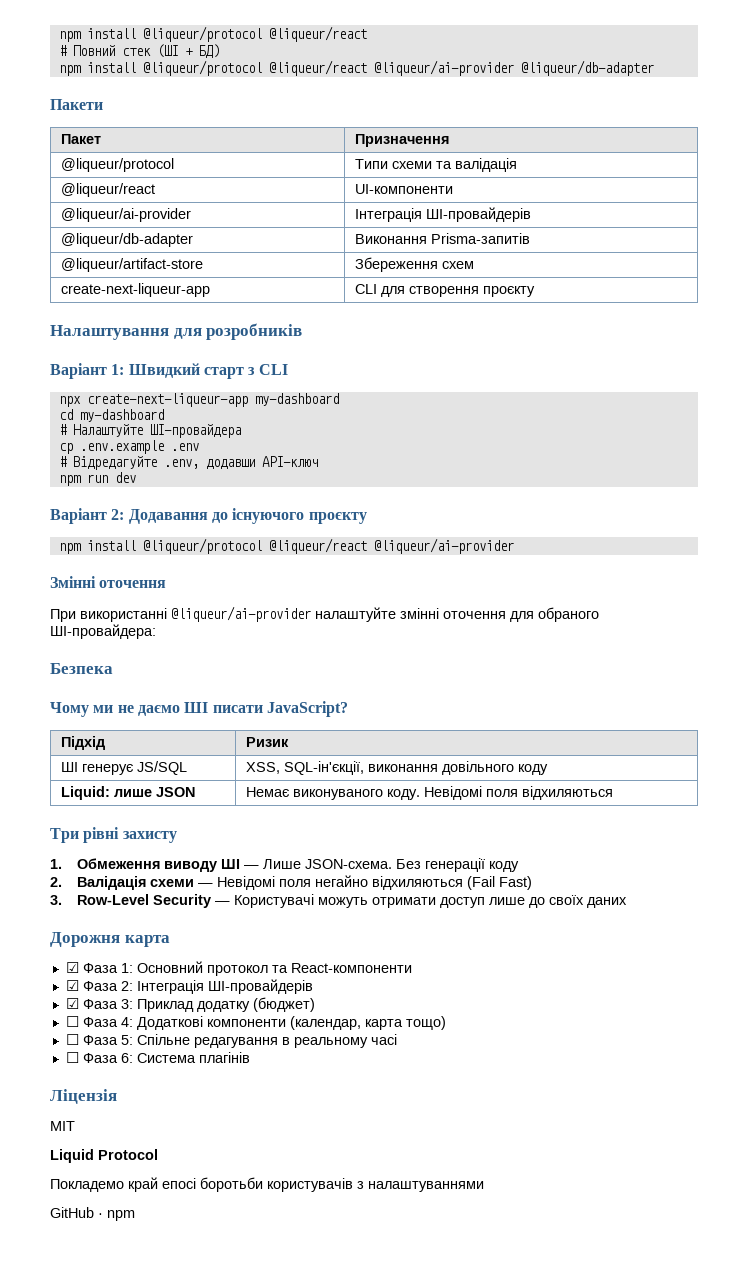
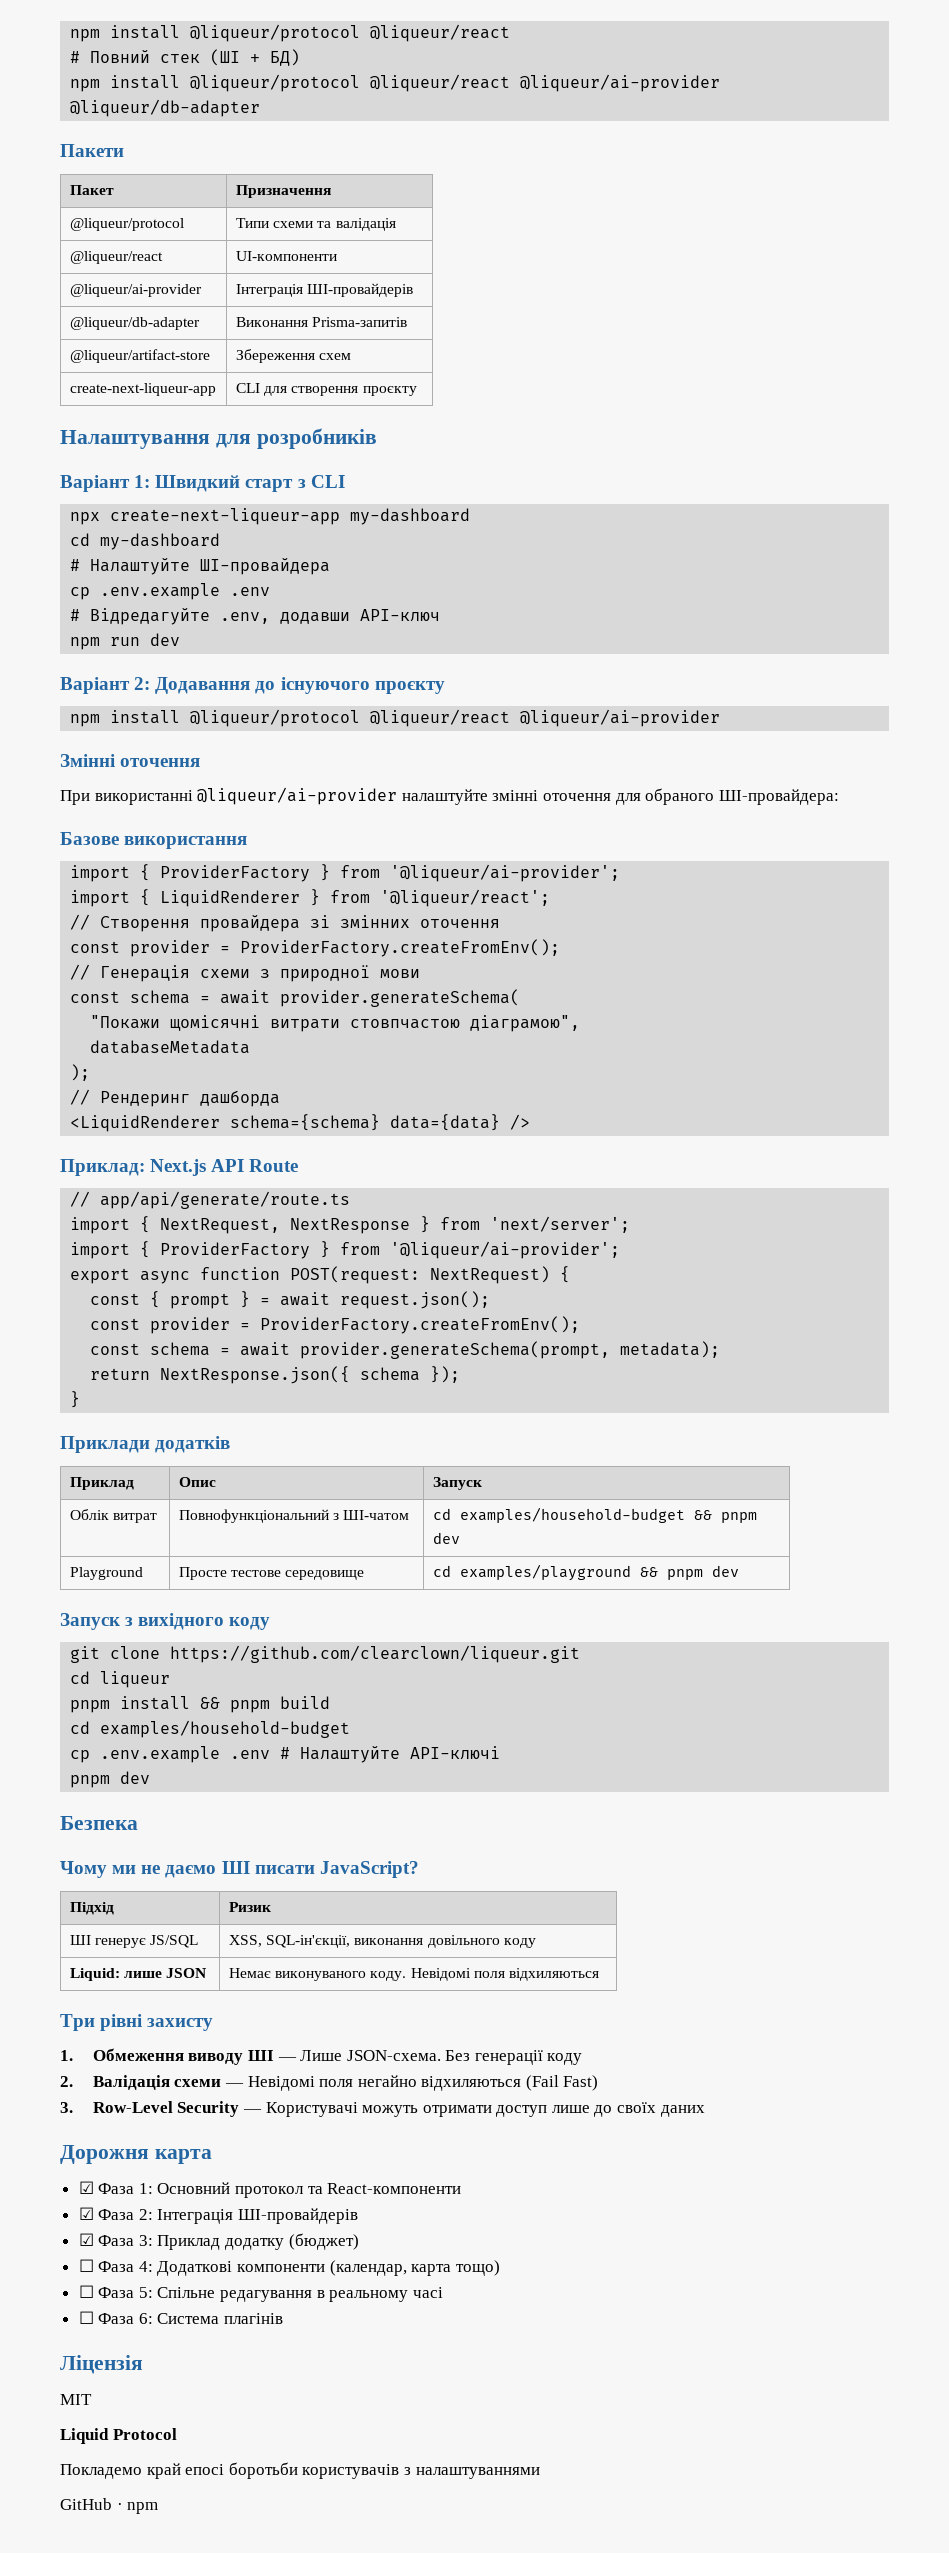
(156, 631) none -> [60,832,248,849] [70,864,621,882] [70,889,551,907] [70,914,501,932] [70,939,561,957] [70,964,421,982] [70,989,521,1007] [90,1015,581,1032] [90,1040,251,1054] [70,1064,91,1081] [70,1089,281,1107] [70,1114,531,1132] [60,1159,299,1176] [70,1191,351,1209] [70,1216,631,1234] [70,1241,621,1259] [70,1266,571,1284] [90,1291,491,1309] [90,1316,581,1334] [90,1341,721,1359] [90,1366,461,1384] [70,1391,81,1408] [60,1436,231,1453] [69,1477,134,1490] [178,1477,216,1487] [432,1477,482,1490] [69,1509,158,1523] [178,1509,410,1523] [432,1507,757,1523] [432,1532,460,1544] [69,1567,143,1580] [178,1567,365,1580] [432,1564,739,1581] [60,1613,271,1630] [70,1645,581,1663] [70,1671,171,1688] [70,1696,331,1713] [70,1720,351,1738] [70,1746,501,1763] [70,1771,151,1788] // Базове використання // import { ProviderFactory } from '@liqueur/ai-provider'; // import { LiquidRenderer } from '@liqueur/react'; // // Створення провайдера зі змінних оточення // const provider = ProviderFactory.createFromEnv(); // // Генерація схеми з природної мови // const schema = await provider.generateSchema( // "Покажи щомісячні витрати стовпчастою діаграмою", // databaseMetadata // ); // // Рендеринг дашборда // <LiquidRenderer schema={schema} data={data} /> // Приклад: Next.js API Route // // app/api/generate/route.ts // import { NextRequest, NextResponse } from 'next/server'; // import { ProviderFactory } from '@liqueur/ai-provider'; // export async function POST(request: NextRequest) { // const { prompt } = await request.json(); // const provider = ProviderFactory.createFromEnv(); // const schema = await provider.generateSchema(prompt, metadata); // return NextResponse.json({ schema }); // } // Приклади додатків // Приклад | Опис | Запуск // Облік витрат | Повнофункціональний з ШІ-чатом | cd examples/household-budget && pnpm dev // Playground | Просте тестове середовище | cd examples/playground && pnpm dev // Запуск з вихідного коду // git clone https://github.com/clearclown/liqueur.git // cd liqueur // pnpm install && pnpm build // cd examples/household-budget // cp .env.example .env # Налаштуйте API-ключі // pnpm dev

